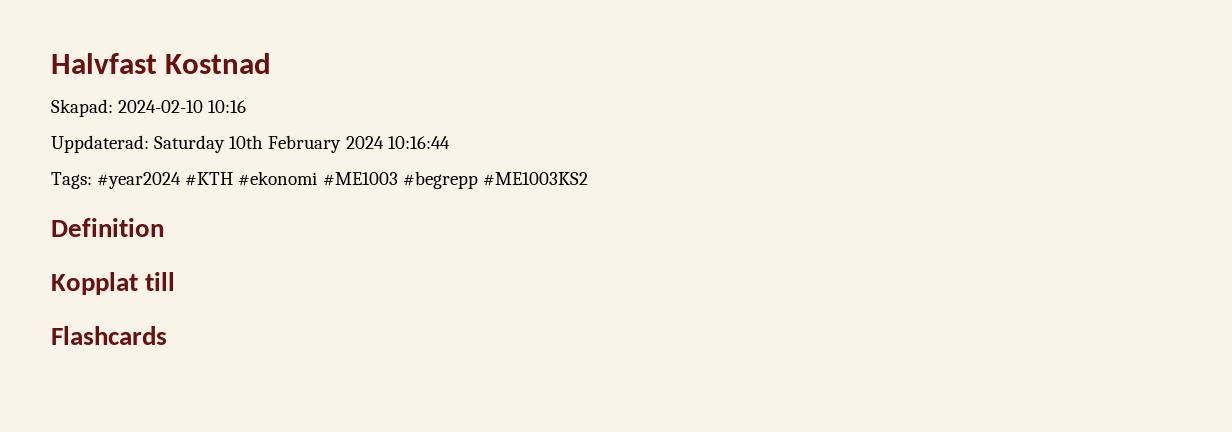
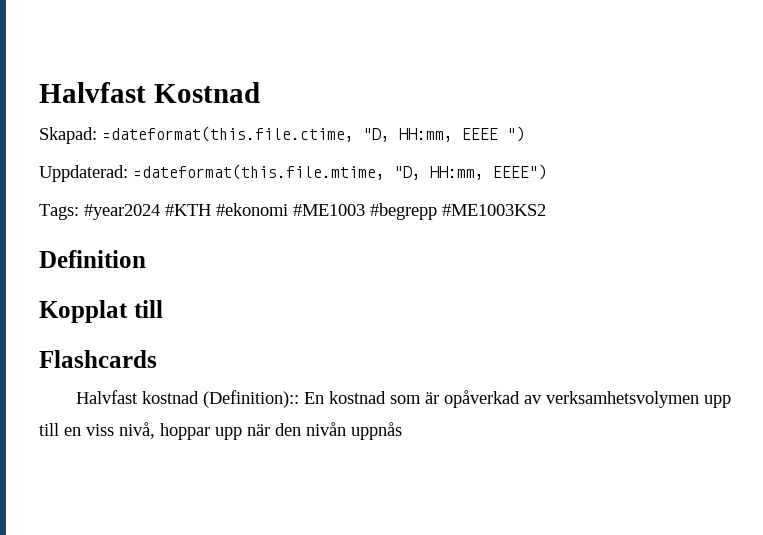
[118,100,247,113] [51,135,450,153] 2024-02-10 10:16 // Uppdaterad: Saturday 10th February 2024 10:16:44 -> [102,126,525,142] [39,164,547,182] =dateformat(this.file.ctime, "D, HH:mm, EEEE ") // Uppdaterad: =dateformat(this.file.mtime, "D, HH:mm, EEEE")
(167, 335) none -> [75,390,731,408] [39,422,402,440] // Halvfast kostnad (Definition):: En kostnad som är opåverkad av verksamhetsvolymen upp till en viss nivå, hoppar upp när den nivån uppnås

